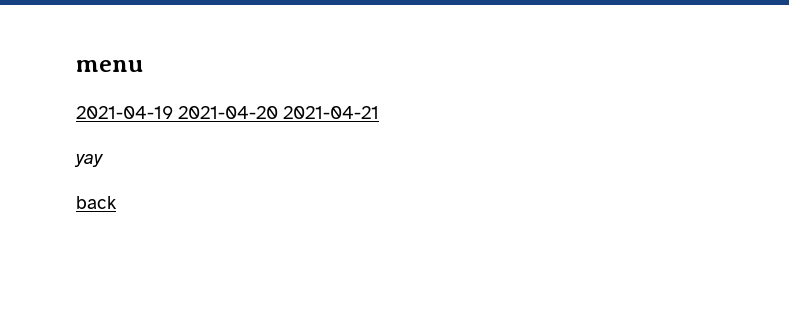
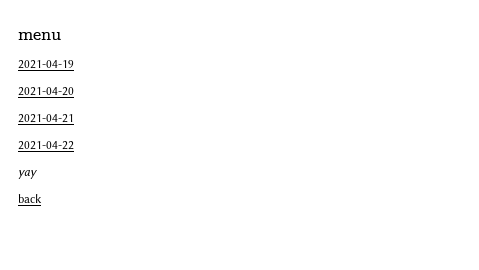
(173, 112) none -> (74, 64) //
(279, 112) none -> (74, 91) //
(380, 112) none -> [18,141,74,150] // 2021-04-22

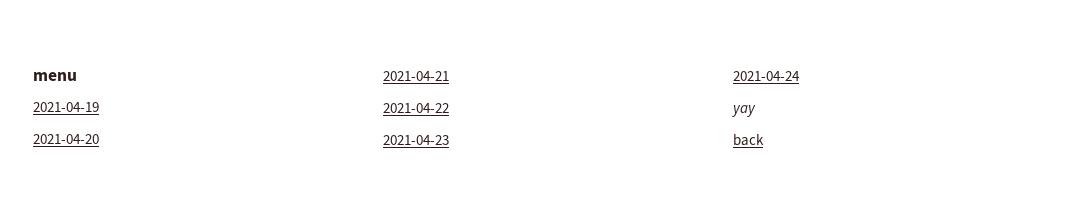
(74, 145) none -> [383,135,449,145] [733,71,800,81] // 2021-04-23 // 2021-04-24

